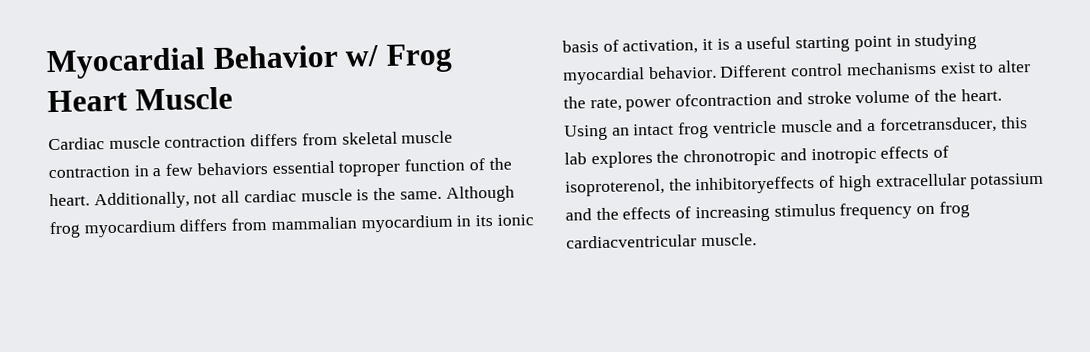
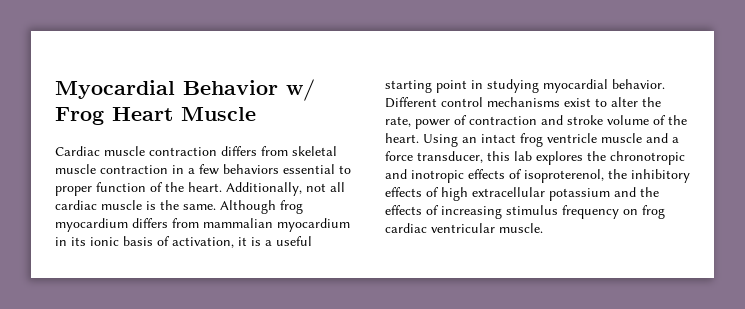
[338,161,401,177] toproper -> [339,165,351,174] [55,186,92,196] to proper
[675,92,773,107] ofcontraction -> [454,115,537,125] of contraction
[879,116,997,134] forcetransducer, -> [385,151,483,163] force transducer,
[695,176,816,195] inhibitoryeffects -> [631,169,690,183] [385,187,422,197] inhibitory effects
[566,234,697,249] cardiacventricular -> [385,223,495,233] cardiac ventricular

